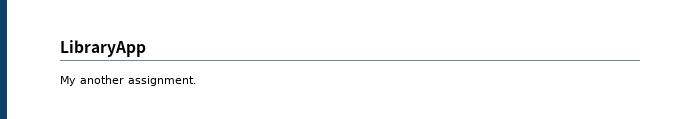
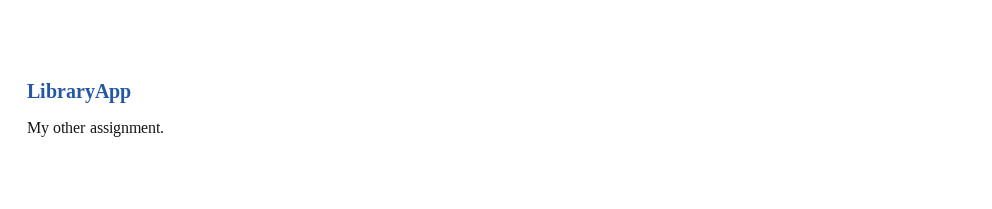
[80,75,124,84] another -> [53,122,87,133] other

